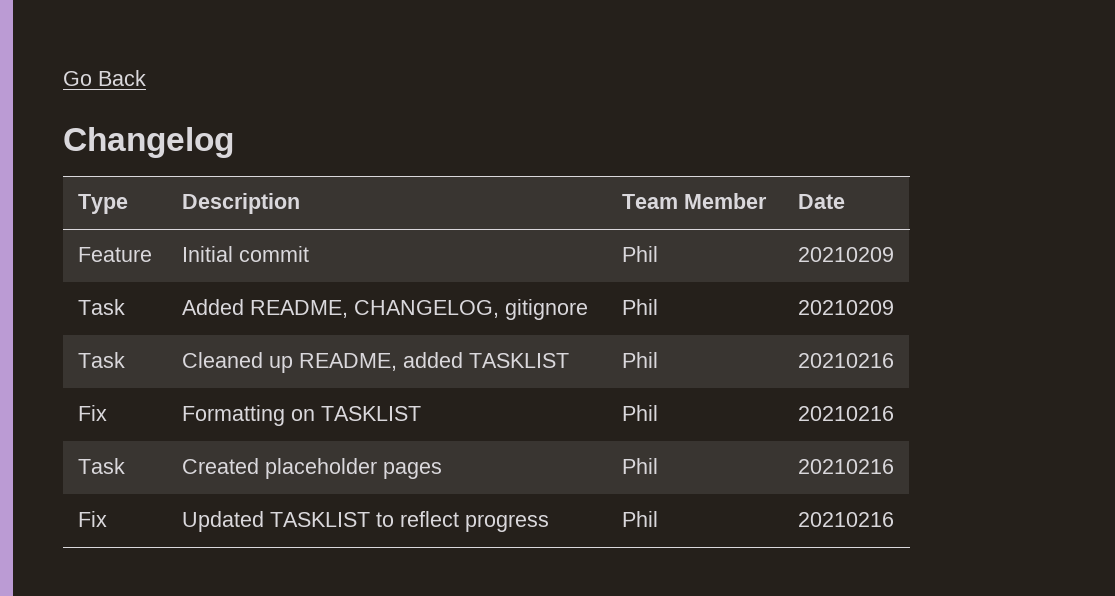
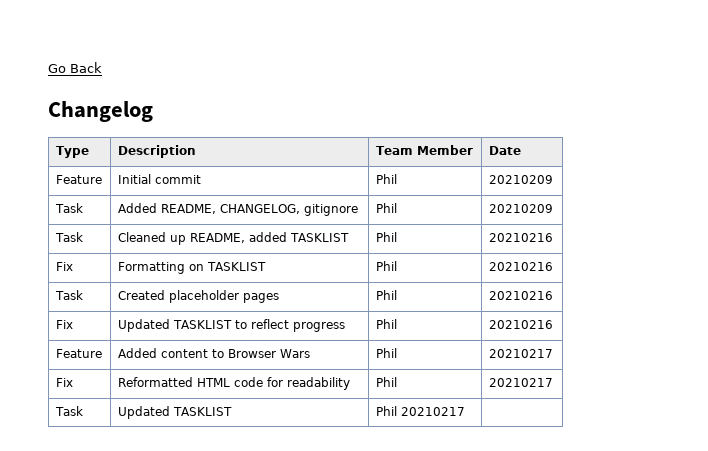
(894, 519) none -> [55,349,102,358] [117,348,310,358] [375,348,397,358] [488,349,553,358] [55,378,73,387] [117,377,350,390] [375,377,397,387] [488,378,553,387] [54,406,83,416] [117,406,232,419] [375,406,465,416] // Feature | Added content to Browser Wars | Phil | 20210217 // Fix | Reformatted HTML code for readability | Phil | 20210217 // Task | Updated TASKLIST | Phil 20210217 |

